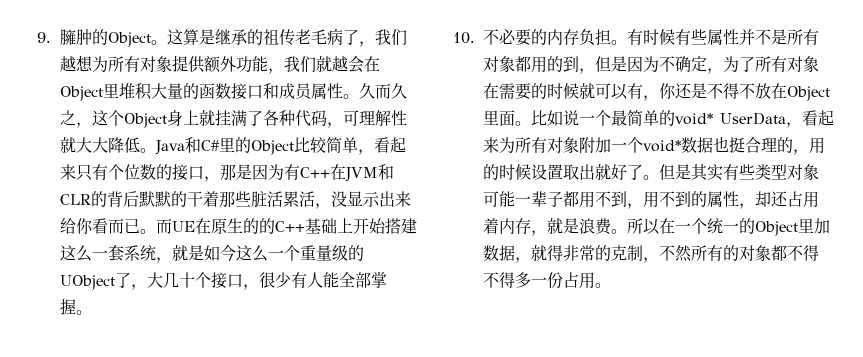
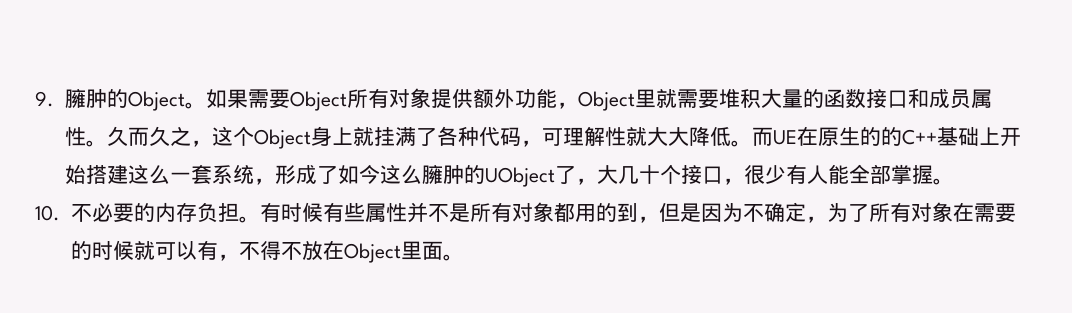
[167,28,408,47] [60,55,109,72] 这算是继承的祖传老毛病了，我们越想为 -> [205,89,347,111] 如果需要Object
[284,56,381,73] [60,83,120,101] 我们就越会在Object里 -> [577,89,719,111] Object里就需要
[155,137,407,155] [60,164,395,182] [60,191,412,209] [60,218,157,234] Java和C#里的Object比较简单，看起来只有个位数的接口，那是因为有C++在JVM和CLR的背后默默的干着那些脏活累活，没显示出来给你看而已。 -> (752, 143) none
[172,245,205,261] 就是 -> [274,165,338,184] 形成了
[268,245,349,261] 一个重量级 -> [421,164,464,184] 臃肿
[659,83,707,99] 你还是 -> (239, 257) none
[531,110,834,128] [483,136,825,155] [483,164,819,181] [483,191,819,209] [483,218,830,236] [483,245,819,263] [483,272,611,289] 比如说一个最简单的void* UserData，看起来为所有对象附加一个void*数据也挺合理的，用的时候设置取出就好了。但是其实有些类型对象可能一辈子都用不到，用不到的属性，却还占用着内存，就是浪费。所以在一个统一的Object里加数据，就得非常的克制，不然所有的对象都不得不得多一份占用。 -> (464, 257) none

